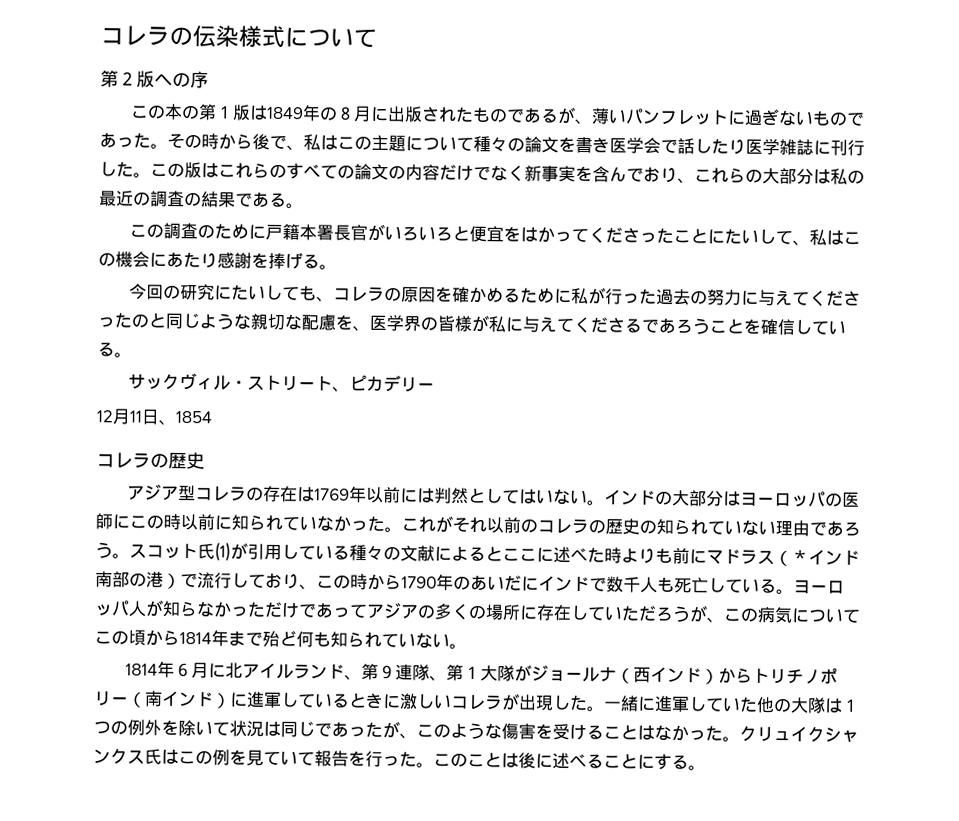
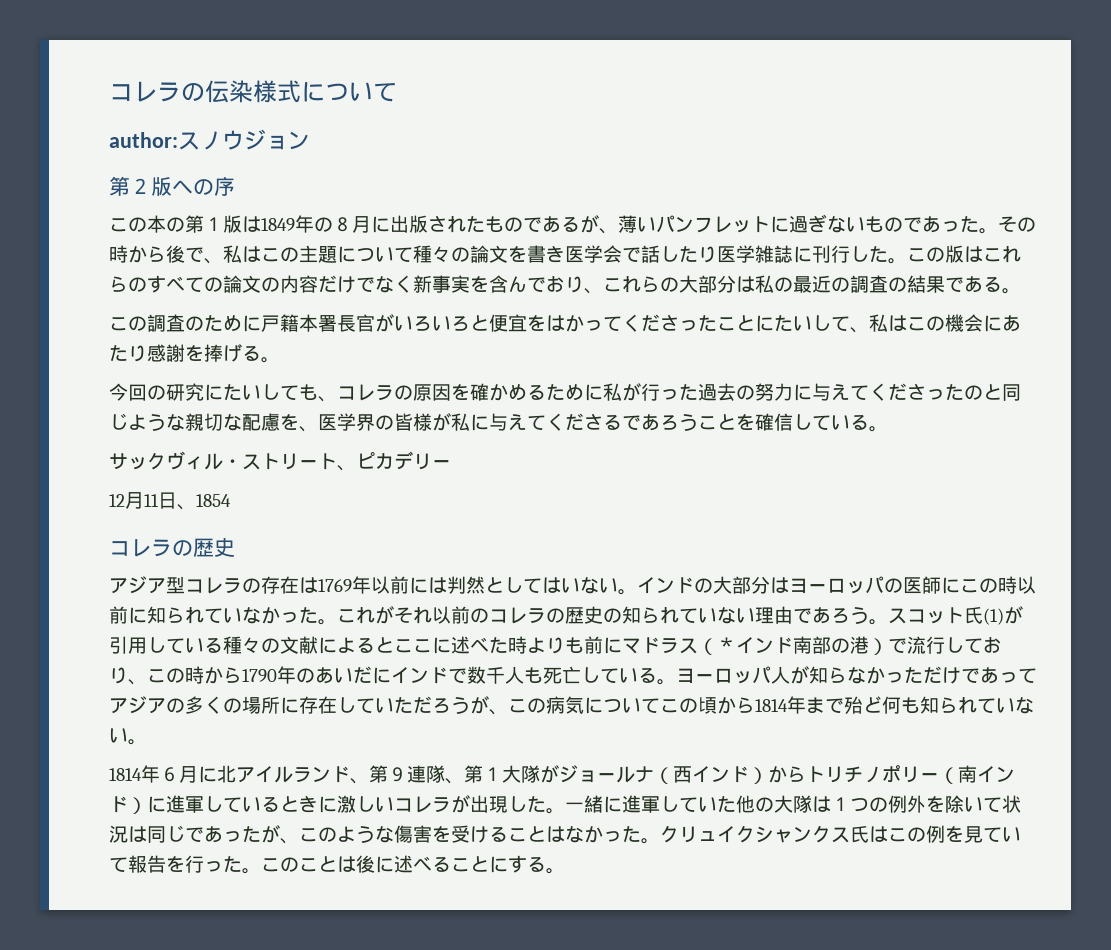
(377, 38) none -> [109,129,310,150] // author:スノウジョン

